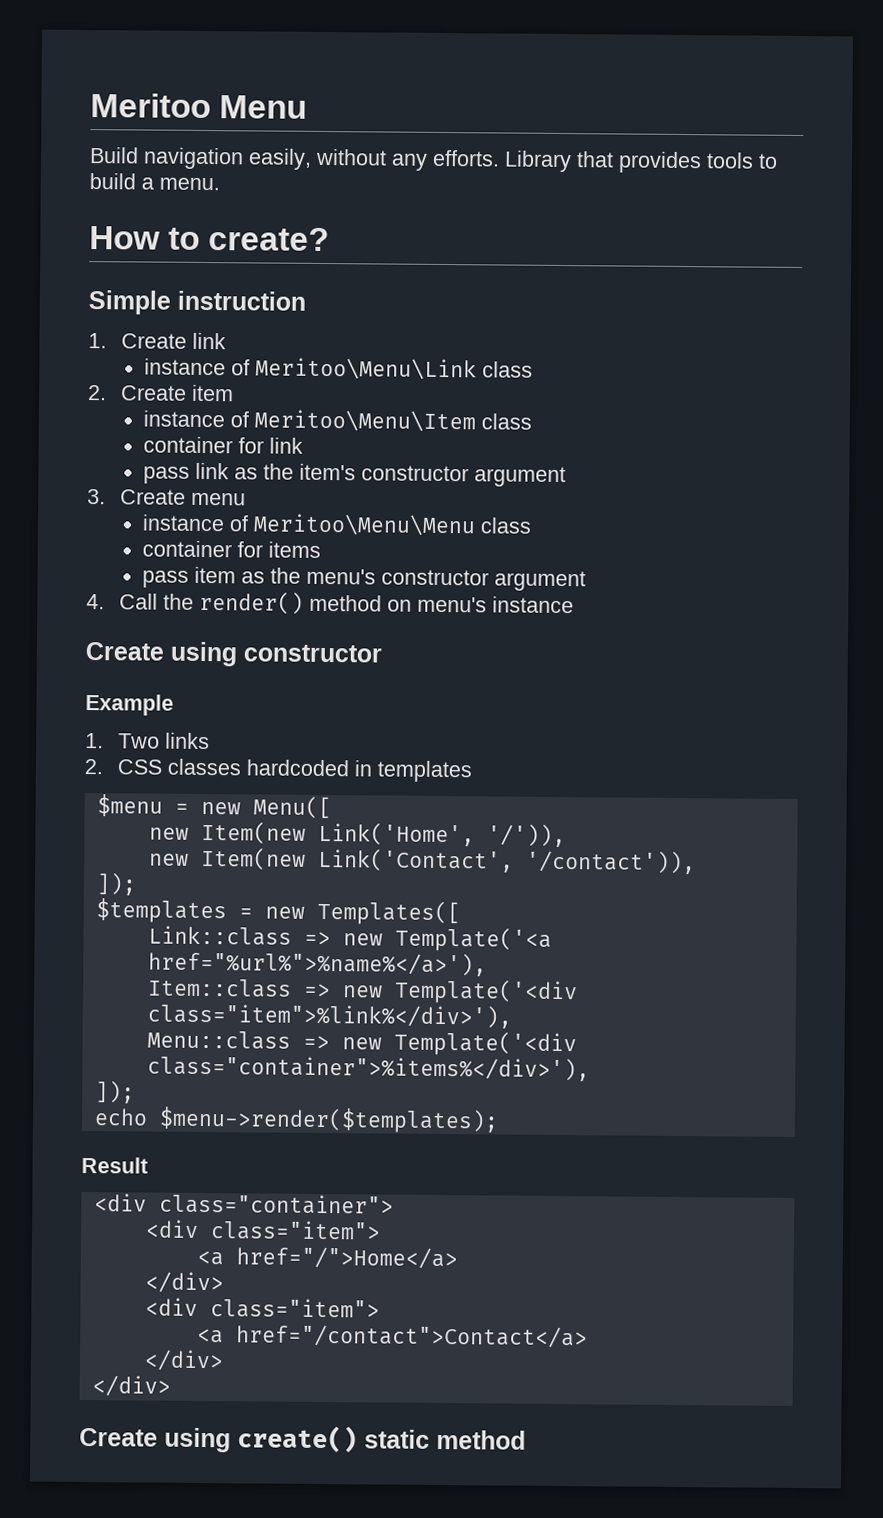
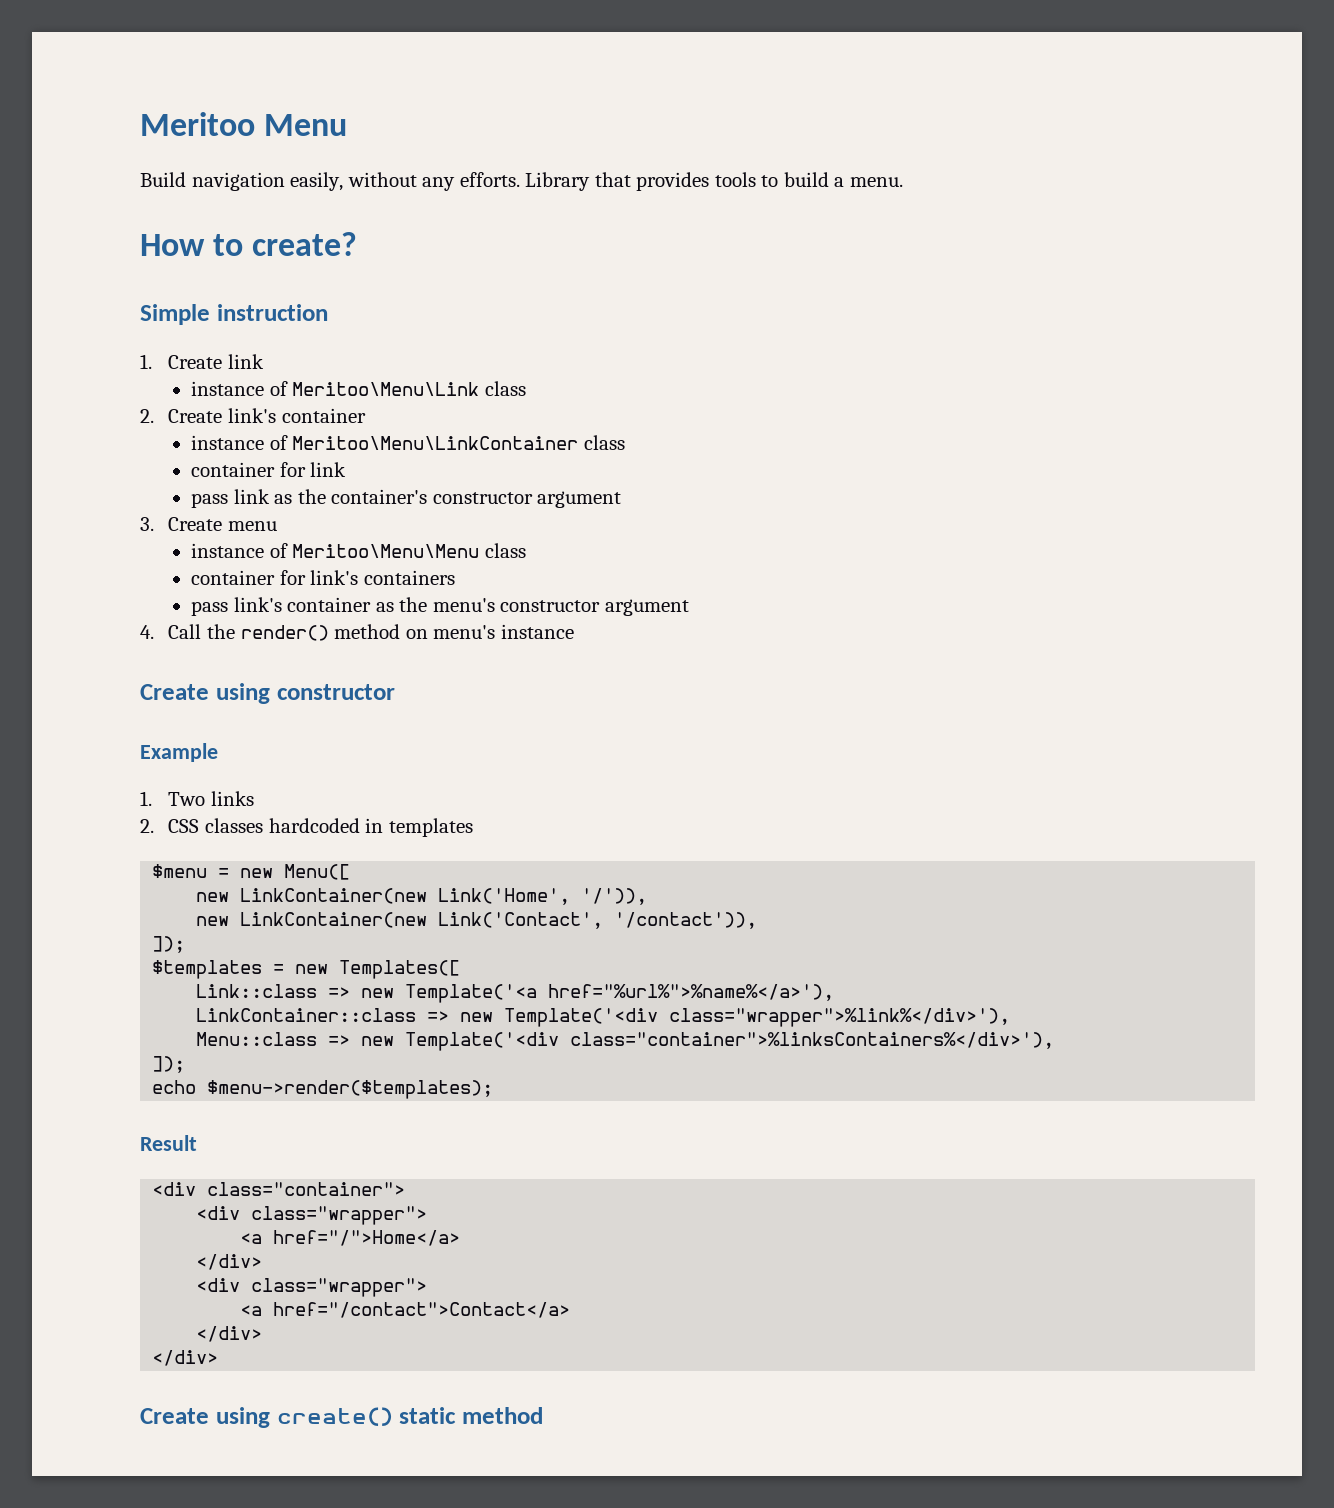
[190,384,234,402] [143,409,477,433] item // instance of Meritoo\Menu\Item -> [227,408,366,423] [190,435,579,450] link's container // instance of Meritoo\Menu\LinkContainer
[299,463,357,481] item's -> [331,489,428,504] container's
[268,541,322,558] [142,566,237,588] items // pass item -> [310,570,455,585] [190,597,372,616] link's containers // pass link's container
[200,820,306,845] Item(new -> [240,888,428,904] LinkContainer(new
[200,846,306,871] Item(new -> [240,912,428,928] LinkContainer(new
[146,978,578,1005] [146,1002,512,1029] Item::class => new Template('<div class="item">%link%</div>'), -> [196,1008,1011,1027] LinkContainer::class => new Template('<div class="wrapper">%link%</div>'),
[146,1054,590,1082] class="container">%items%</div>'), -> [570,1032,1055,1049] class="container">%linksContainers%</div>'),
[209,1220,381,1241] class="item"> -> [251,1206,428,1225] class="wrapper">
[209,1298,380,1319] class="item"> -> [251,1278,428,1297] class="wrapper">

